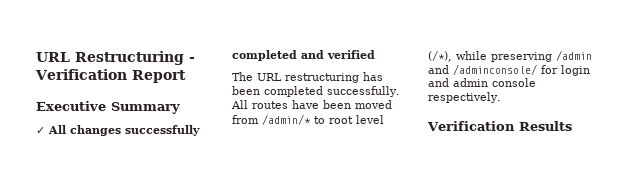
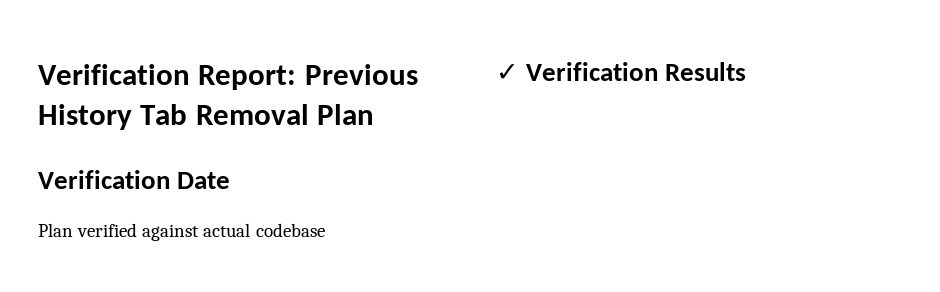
[36,51,195,65] [35,69,186,83] [36,101,180,114] [36,125,200,136] [232,50,375,61] [232,72,383,83] [232,86,400,97] [231,100,392,109] [232,114,384,125] [428,50,592,62] [428,64,590,76] [428,78,536,87] [428,92,501,103] URL Restructuring - Verification Report // Executive Summary // ✓ All changes successfully completed and verified // The URL restructuring has been completed successfully. All routes have been moved from /admin/* to root level (/*), while preserving /admin and /adminconsole/ for login and admin console respectively. // -> [38,64,418,90] [38,104,375,130] [38,170,231,189] [38,223,325,241] [496,64,519,81] Verification Report: Previous History Tab Removal Plan // Verification Date // Plan verified against actual codebase // ✓

